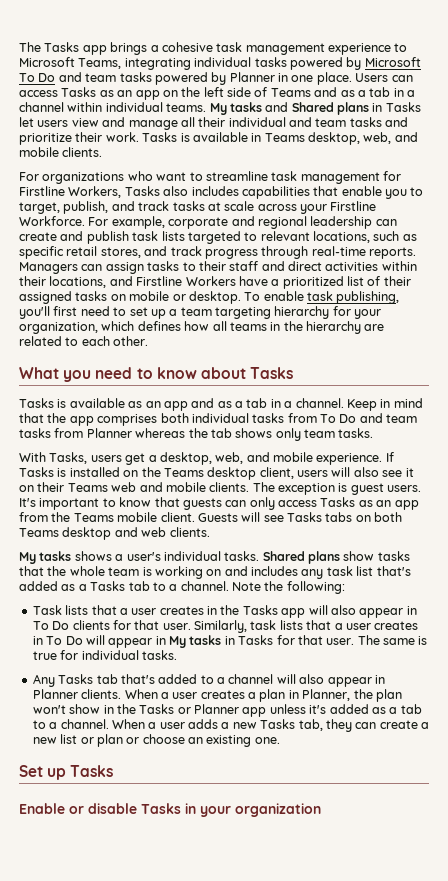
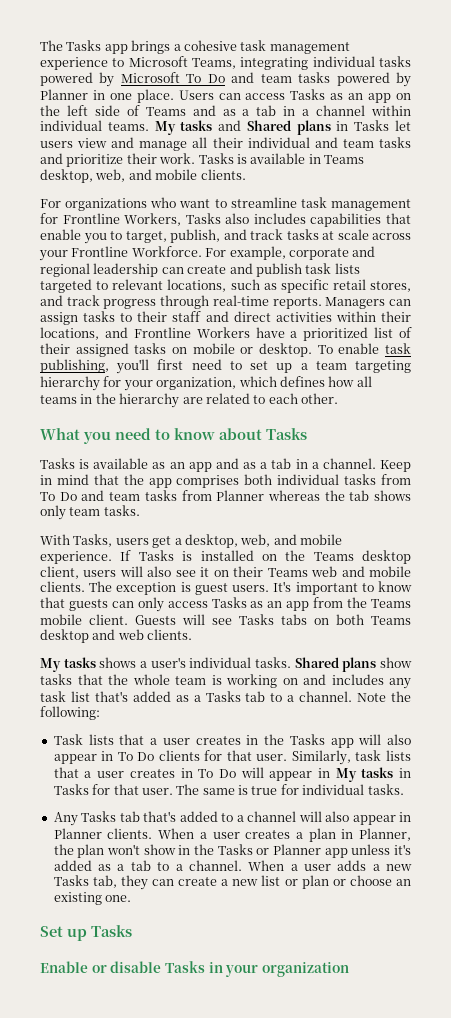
[19,186,65,196] Firstline -> [62,213,120,224] Frontline
[330,201,377,211] Firstline -> [71,246,129,257] Frontline
[136,276,183,286] Firstline -> [133,327,191,338] Frontline

